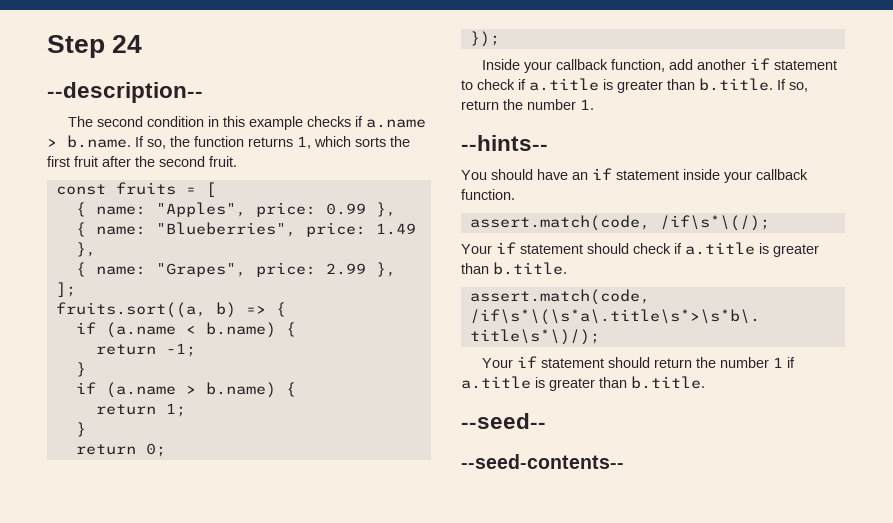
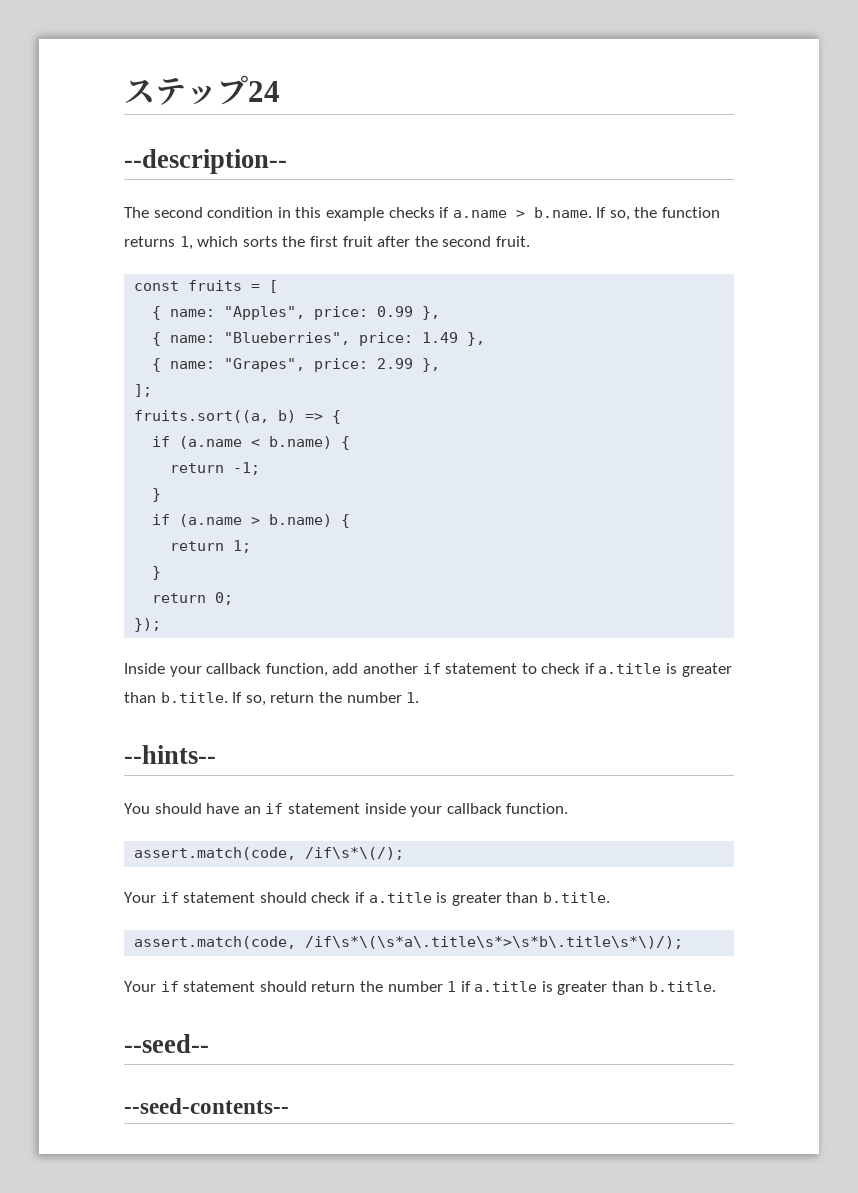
[47,35,105,58] Step -> [124,75,248,105] ステップ

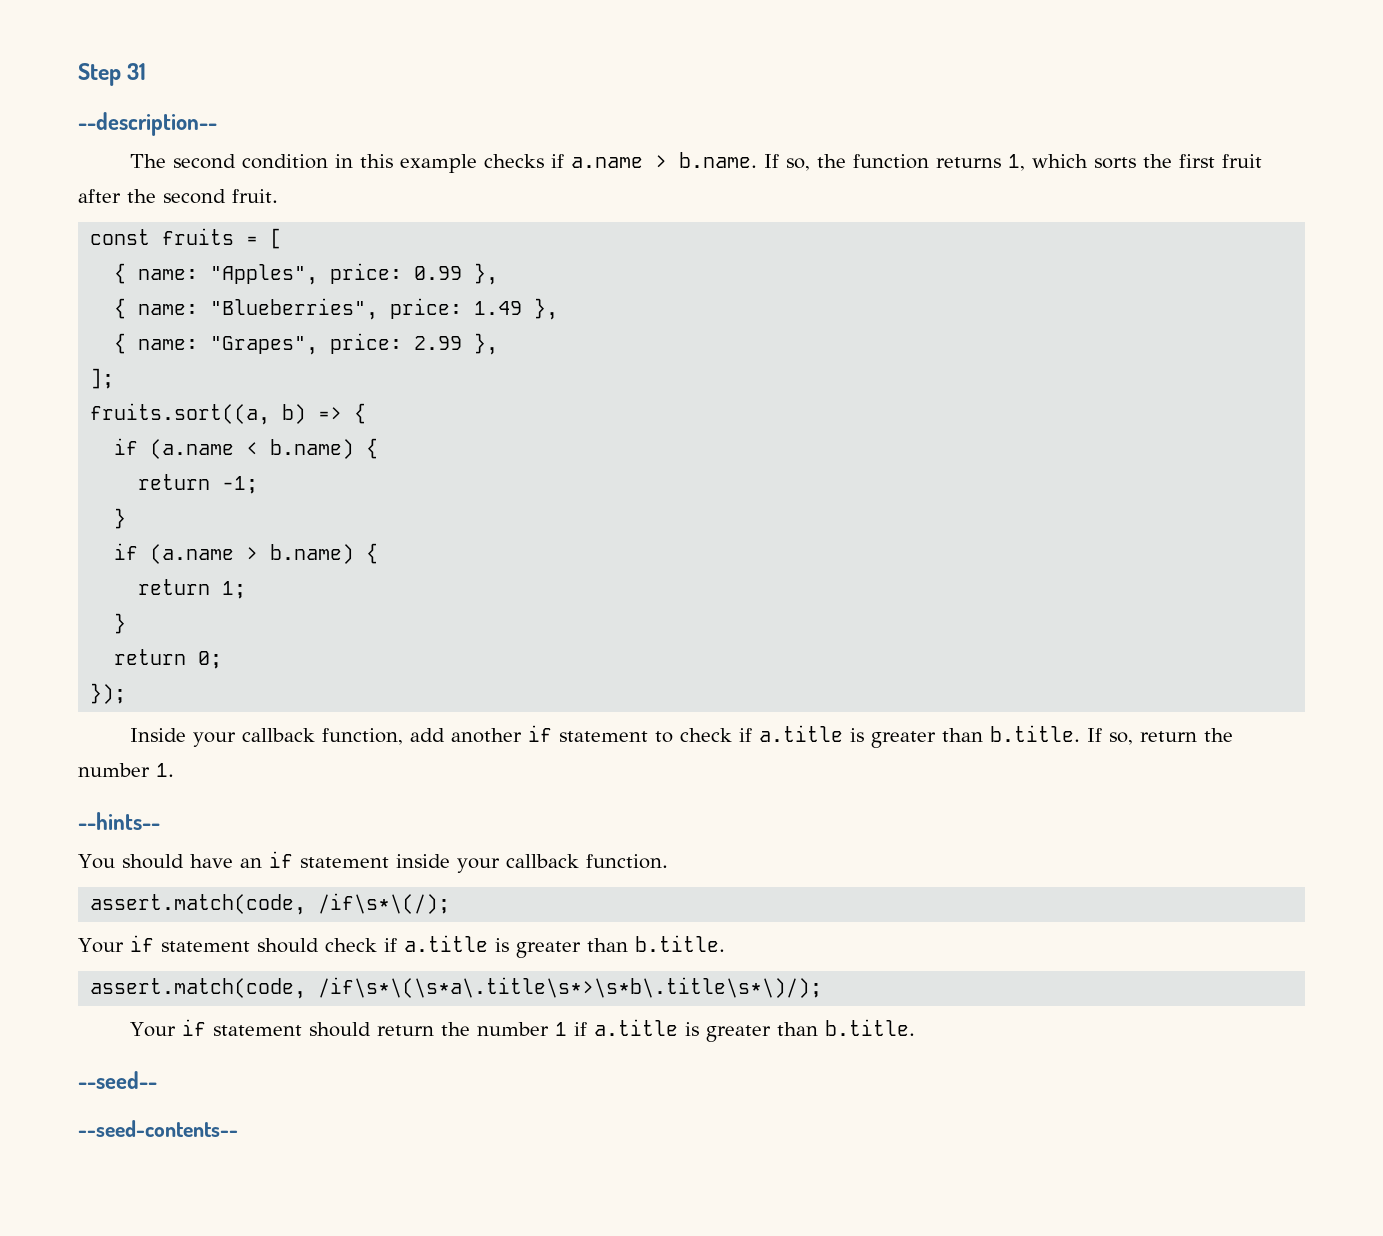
[124,75,280,105] ステップ24 -> [78,63,147,86] Step 31

